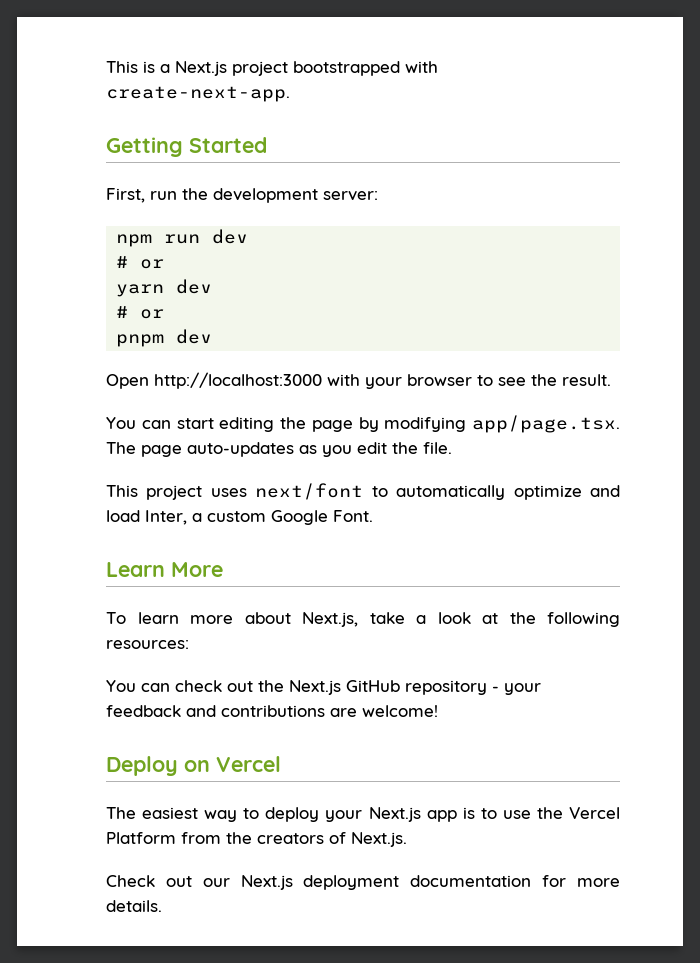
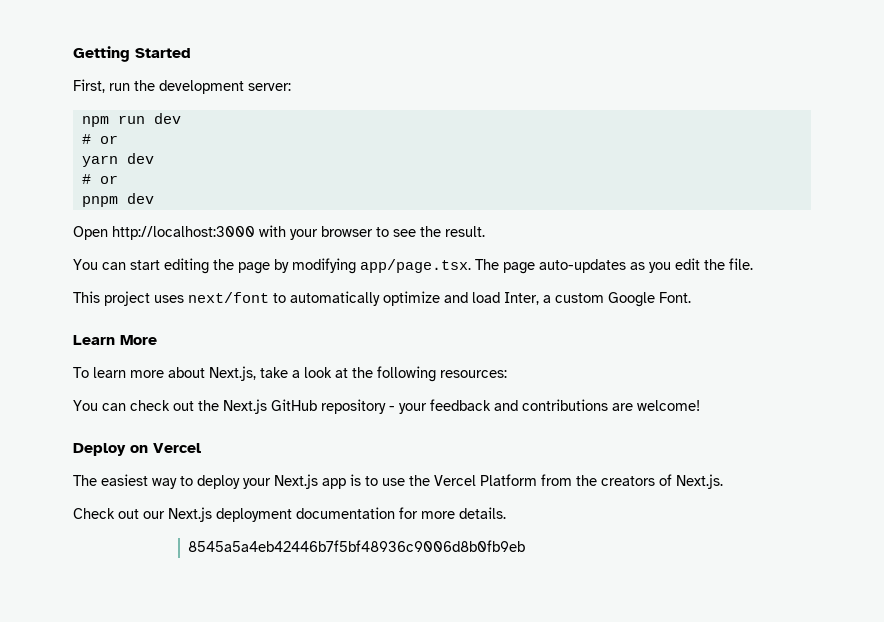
[106,61,438,76] [106,86,290,102] This is a Next.js project bootstrapped with create-next-app. // -> (73, 54) none
(162, 906) none -> [188,540,526,552] // 8545a5a4eb42446b7f5bf48936c9006d8b0fb9eb

